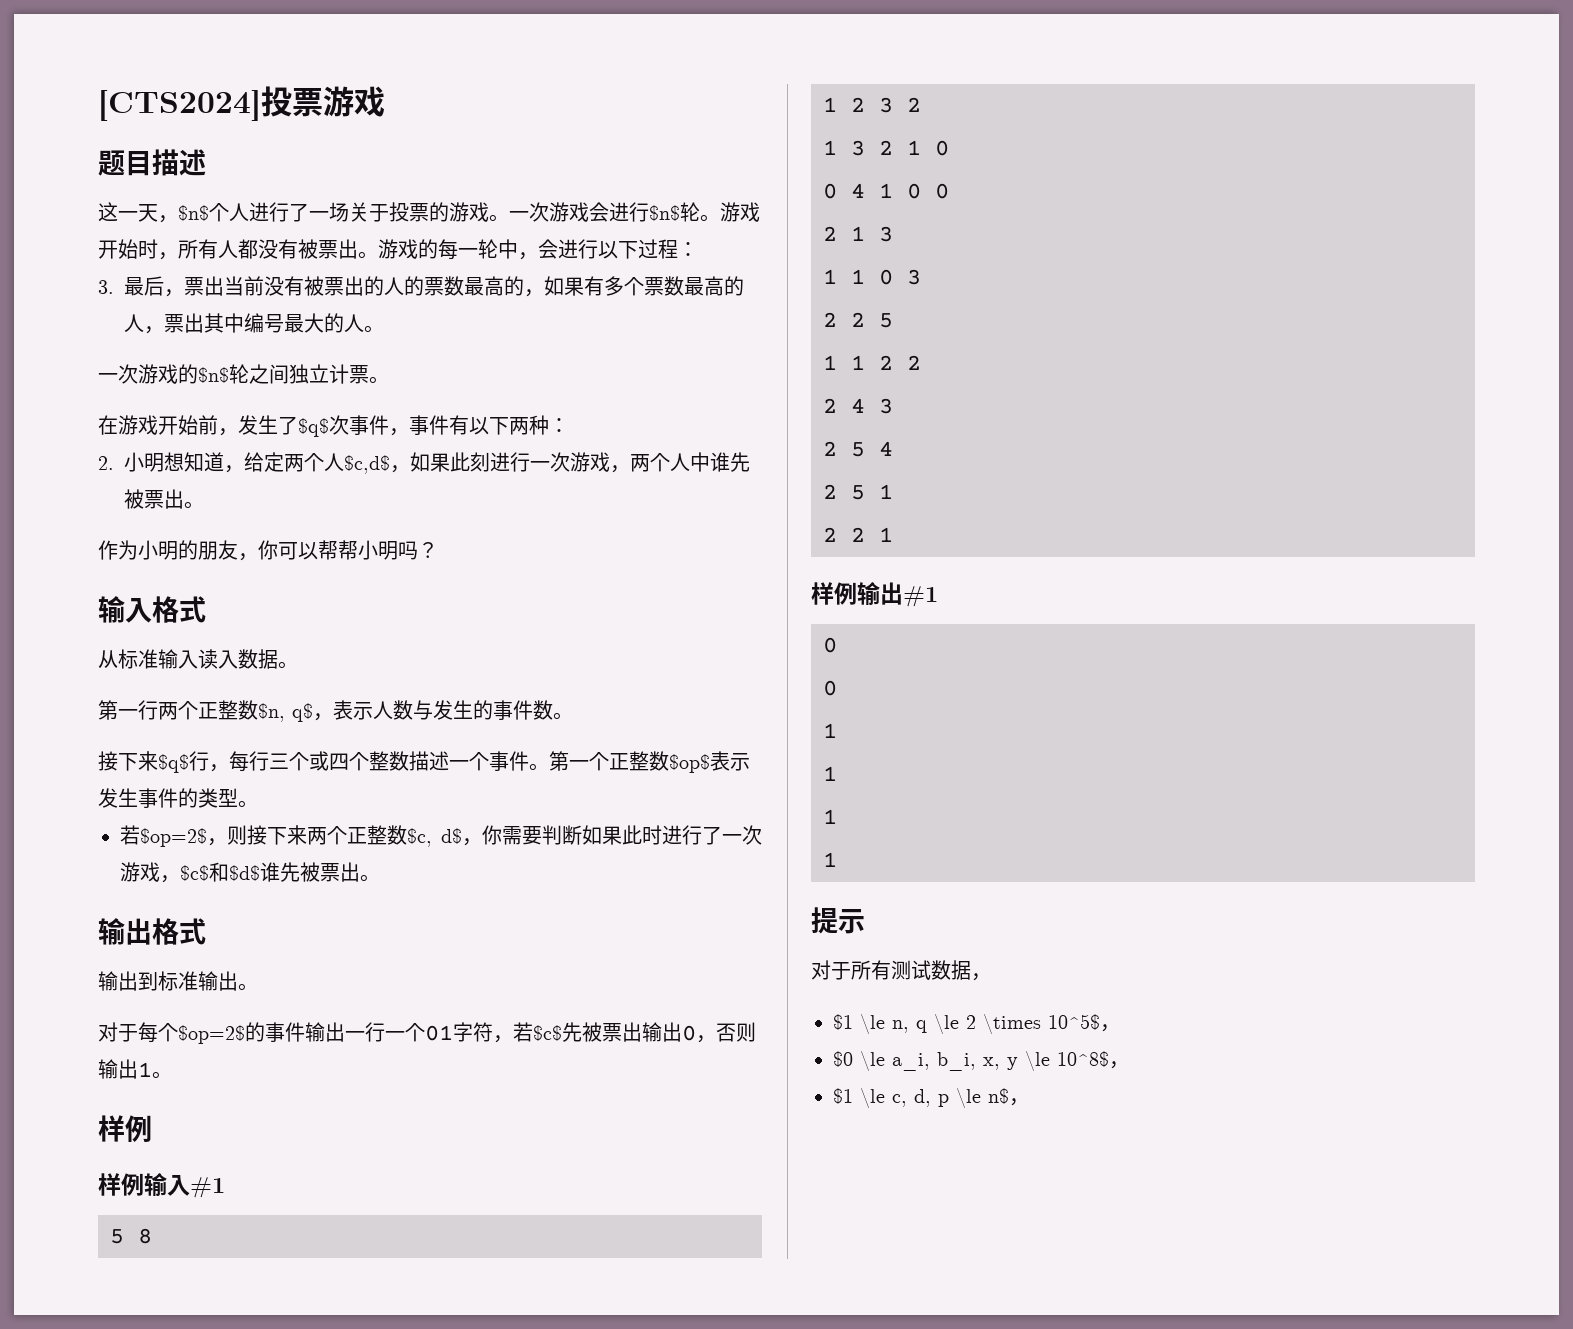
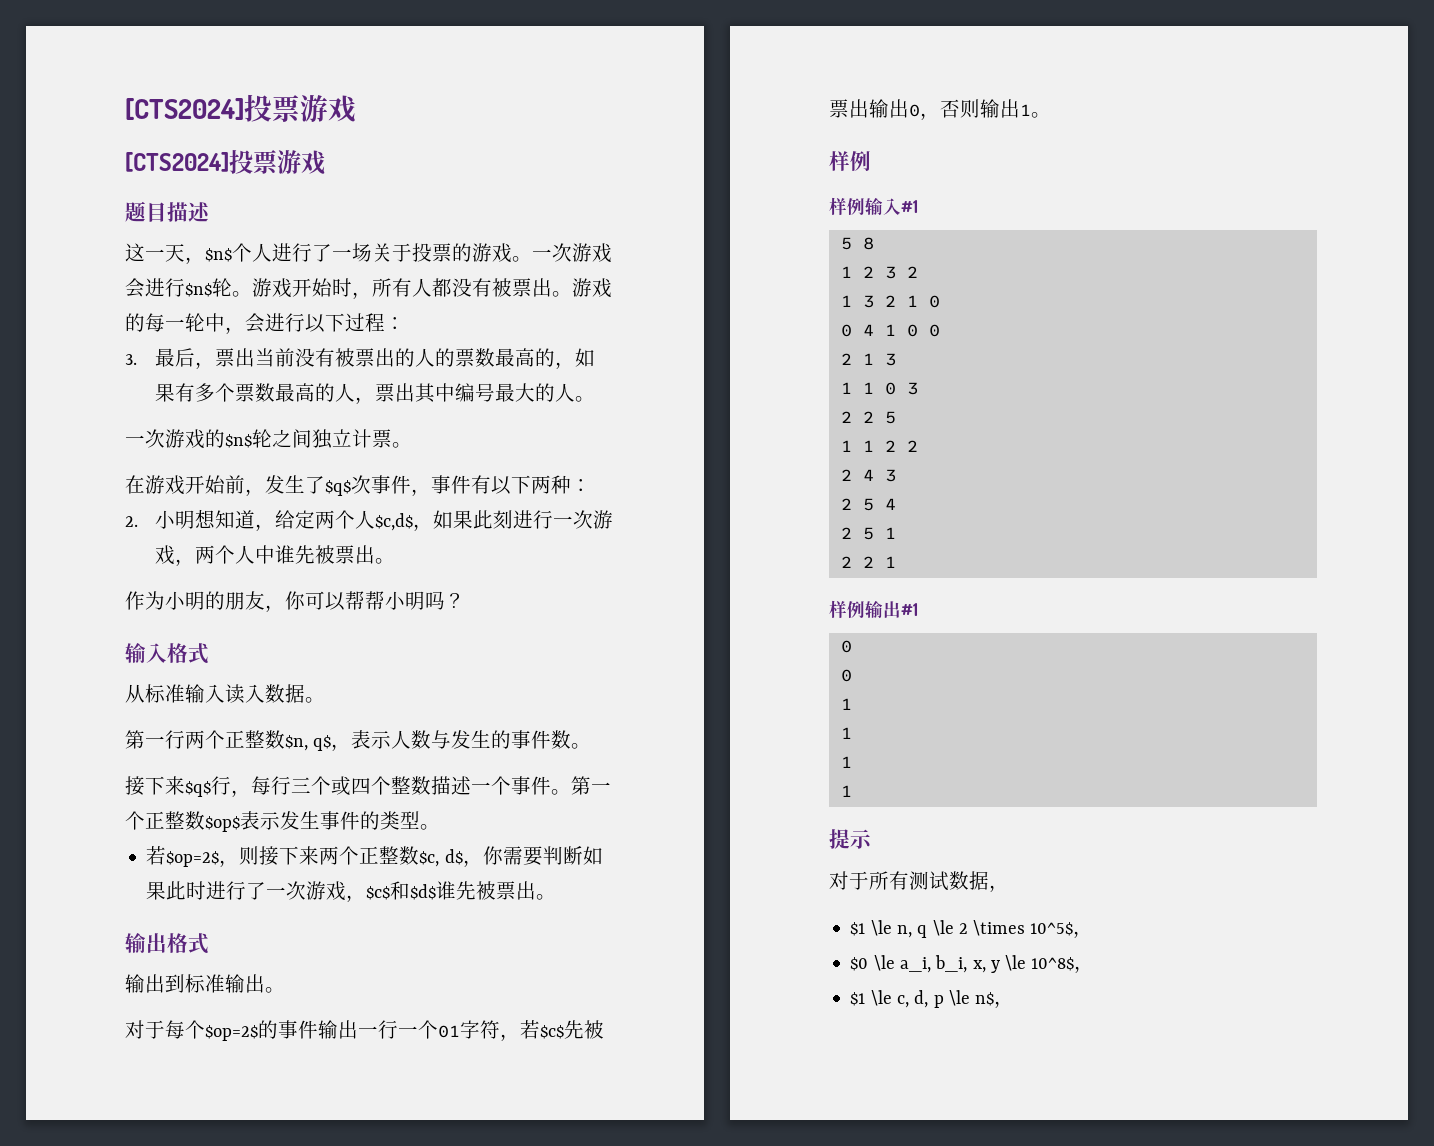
[98,86,385,121] [CTS2024]投票游戏 -> [125,94,356,123] [125,150,325,175] [CTS2024]投票游戏 // [CTS2024]投票游戏

